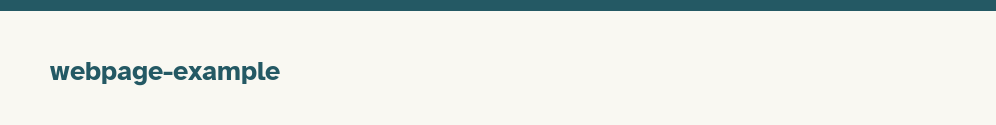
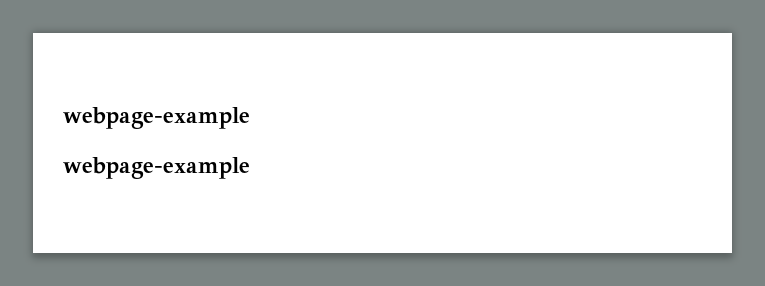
[50,62,280,86] webpage-example -> [63,107,250,129] [63,157,250,179] webpage-example // webpage-example

